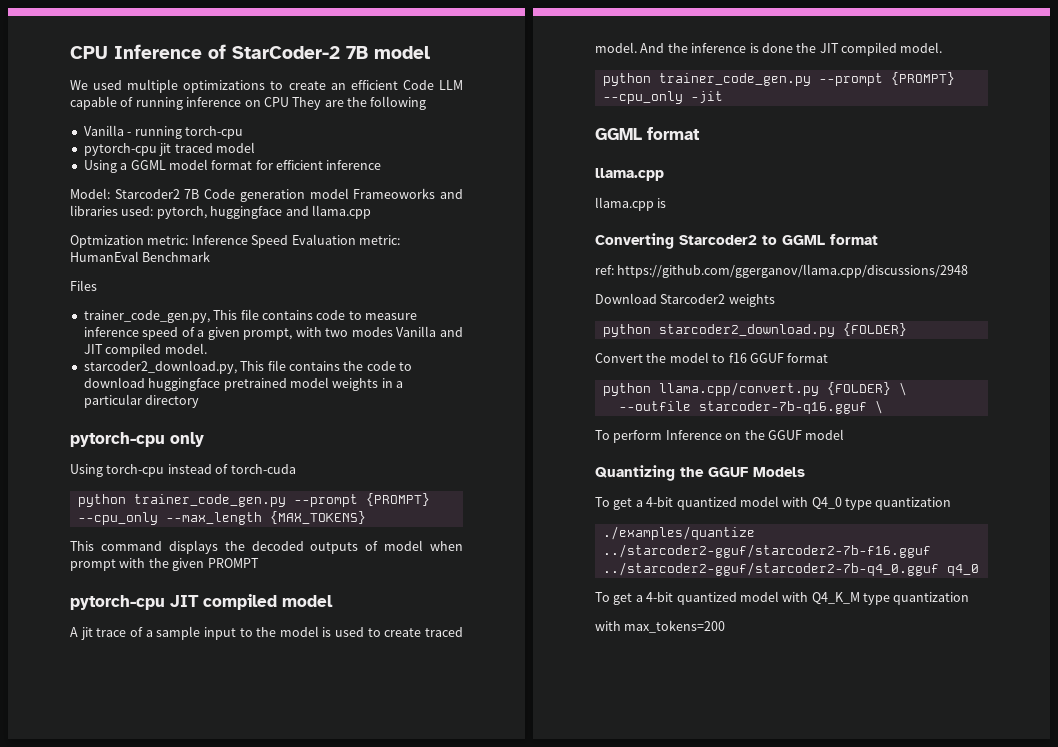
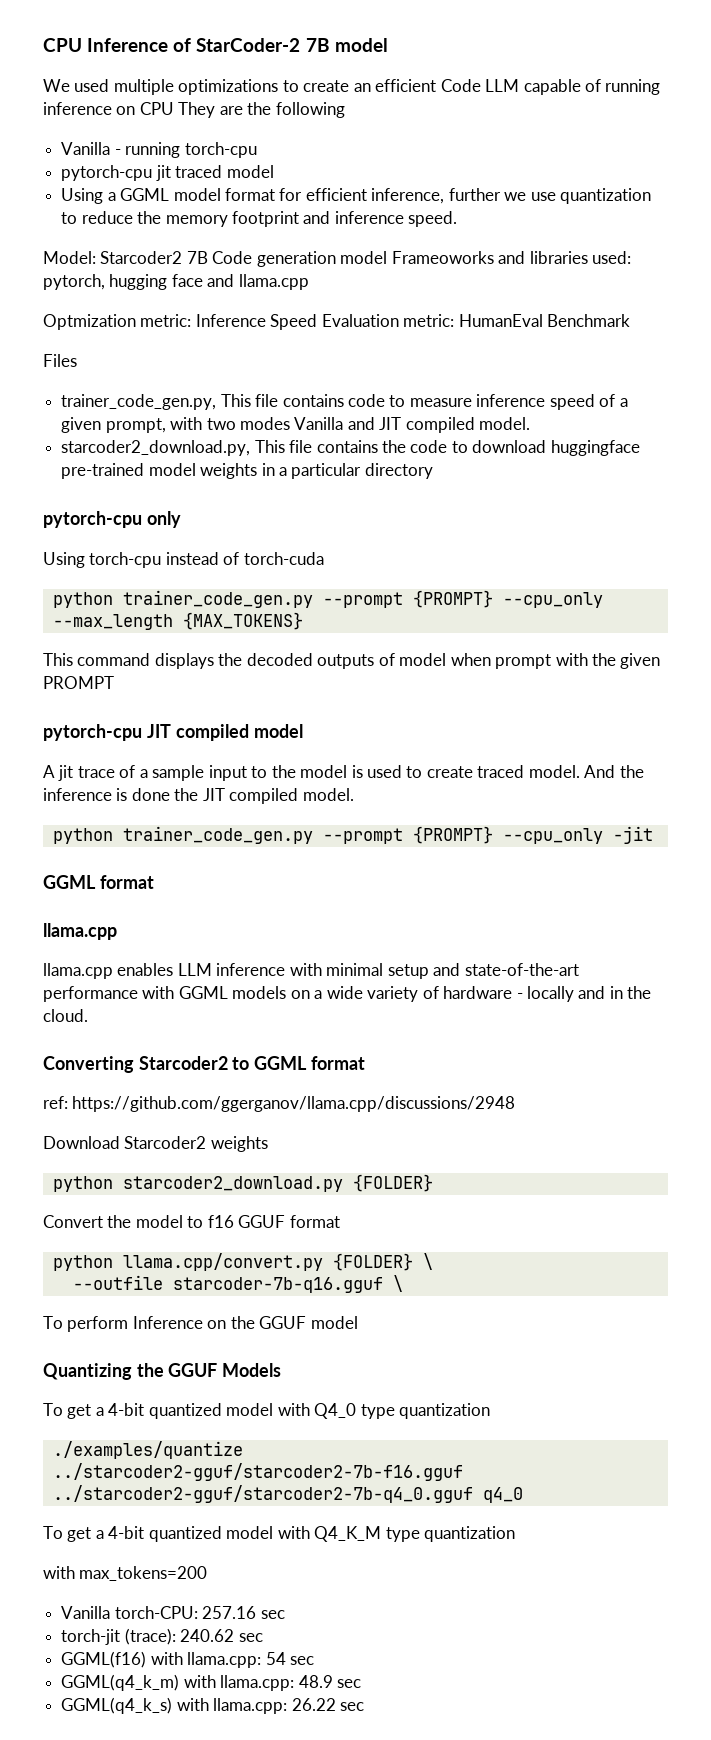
[326,160,382,170] inference -> [371,188,652,204] [61,211,458,227] inference, further we use quantization to reduce the memory footprint and inference speed.
[210,206,283,219] huggingface -> [109,274,203,290] hugging face
[223,378,287,391] pretrained -> [61,463,145,479] pre-trained
[657,198,667,208] is -> [117,963,579,979] [43,986,652,1002] [43,1009,88,1022] enables LLM inference with minimal setup and state-of-the-art performance with GGML models on a wide variety of hardware - locally and in the cloud.
(726, 626) none -> [61,1606,285,1619] [61,1628,263,1645] [61,1651,314,1668] [61,1674,361,1691] [61,1697,364,1714] // Vanilla torch-CPU: 257.16 sec // torch-jit (trace): 240.62 sec // GGML(f16) with llama.cpp: 54 sec // GGML(q4_k_m) with llama.cpp: 48.9 sec // GGML(q4_k_s) with llama.cpp: 26.22 sec

